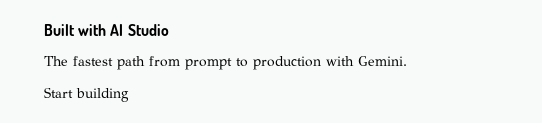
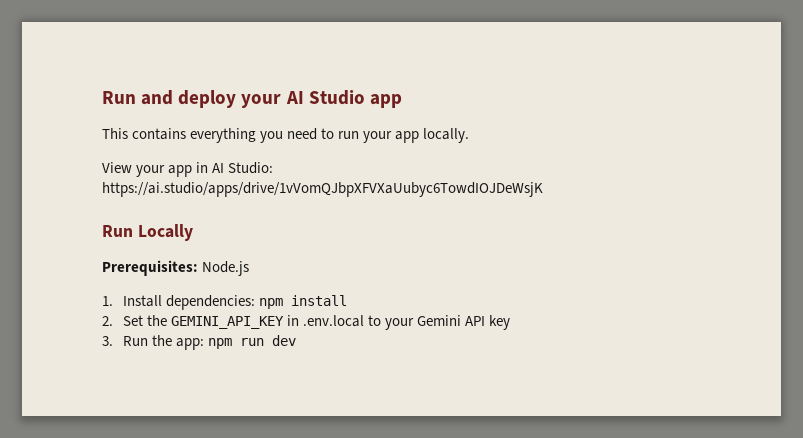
[44,24,169,36] [44,56,407,70] [44,87,129,102] Built with AI Studio // The fastest path from prompt to production with Gemini. // Start building -> [102,90,402,108] [102,128,470,143] [102,162,274,177] [102,182,543,197] [102,224,193,241] [102,260,250,276] [102,295,348,310] [102,315,511,330] [102,335,297,350] Run and deploy your AI Studio app // This contains everything you need to run your app locally. // View your app in AI Studio: https://ai.studio/apps/drive/1vVomQJbpXFVXaUubyc6TowdIOJDeWsjK // Run Locally // Prerequisites: Node.js // 1. Install dependencies: npm install // 2. Set the GEMINI_API_KEY in .env.local to your Gemini API key // 3. Run the app: npm run dev

